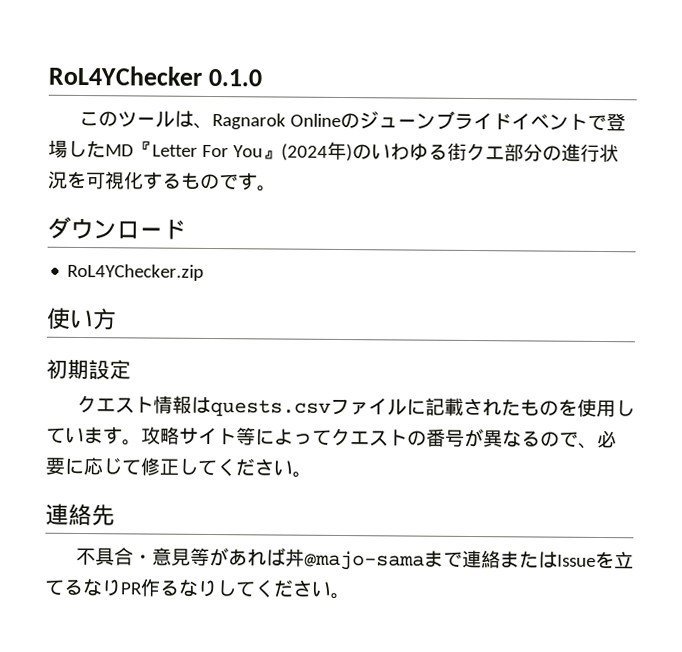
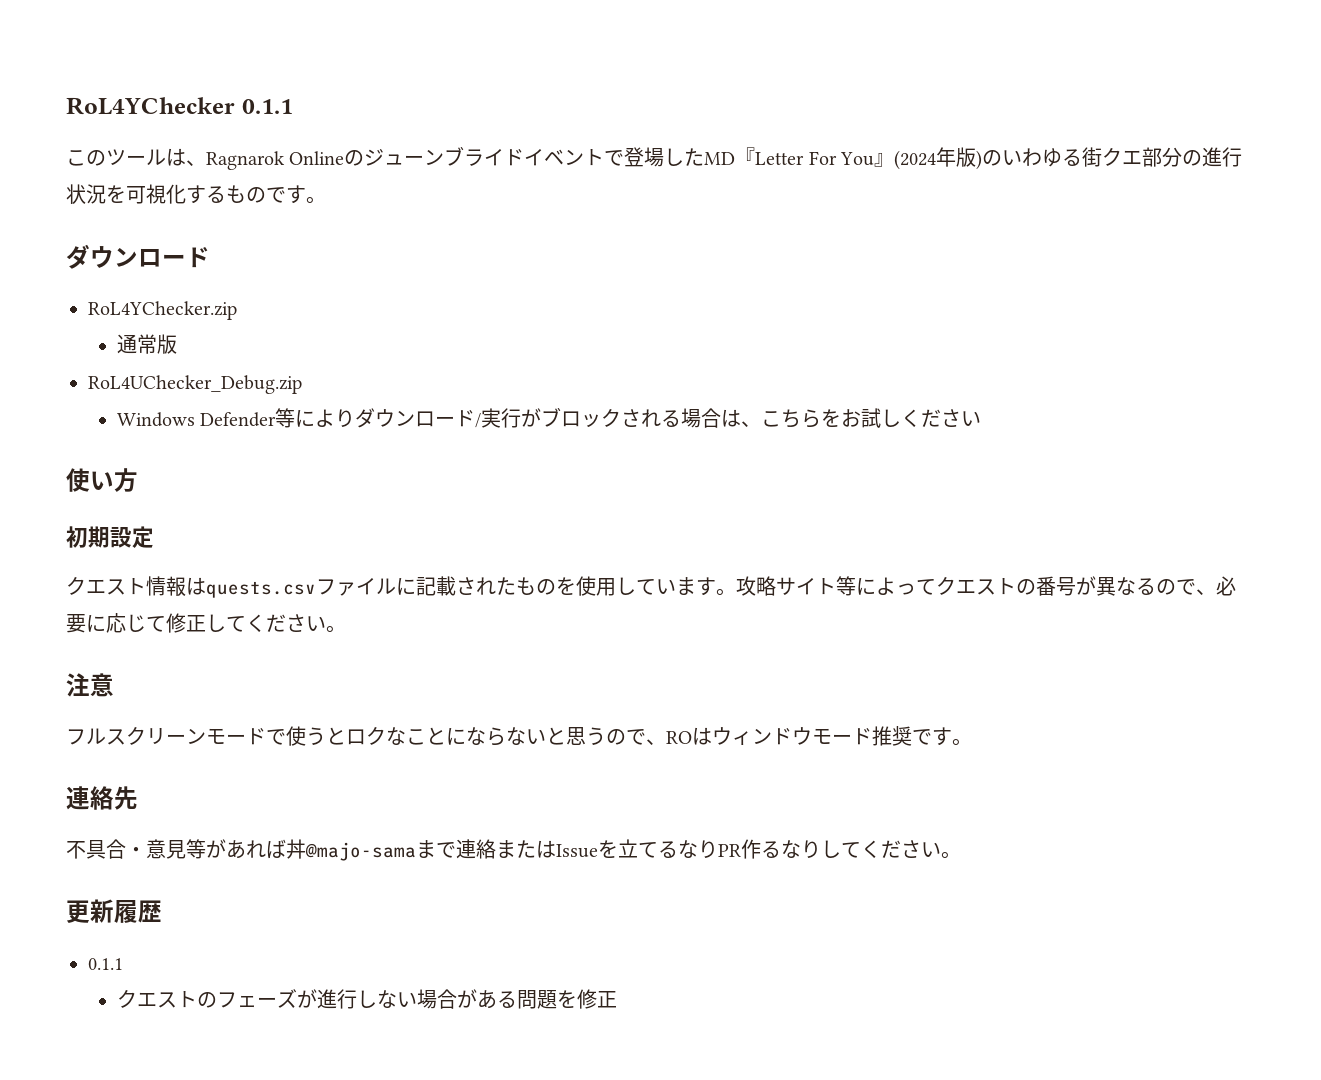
[208,68,263,87] 0.1.0 -> [241,99,293,114] 0.1.1
(347, 151) none -> [956,147,977,167] 版
(205, 272) none -> [116,334,177,354] [88,375,302,394] [116,407,982,428] // 通常版 // RoL4UChecker_Debug.zip // Windows Defender等によりダウンロード/実行がブロックされる場合は、こちらをお試しください
(312, 474) none -> [66,673,114,697] [66,726,972,746] // 注意 // フルスクリーンモードで使うとロクなことにならないと思うので、ROはウィンドウモード推奨です。
(350, 596) none -> [66,899,162,923] [88,958,123,970] [116,989,617,1009] // 更新履歴 // 0.1.1 // クエストのフェーズが進行しない場合がある問題を修正

